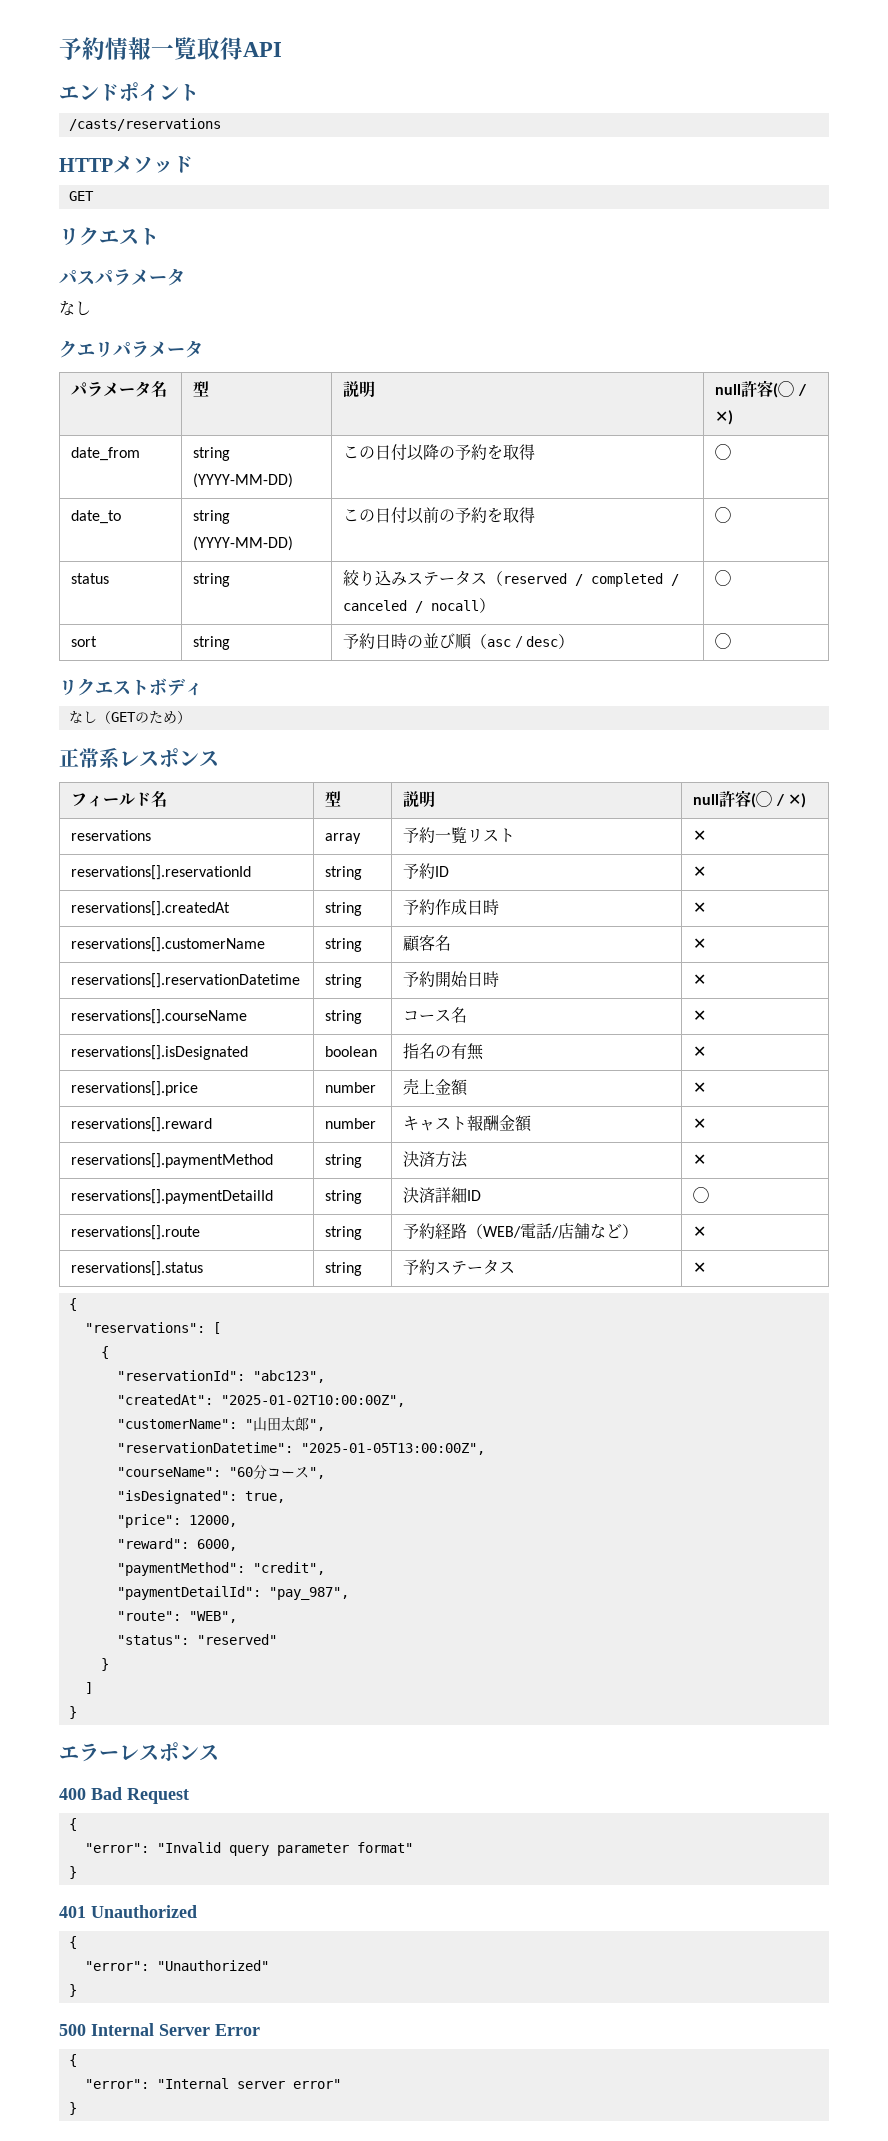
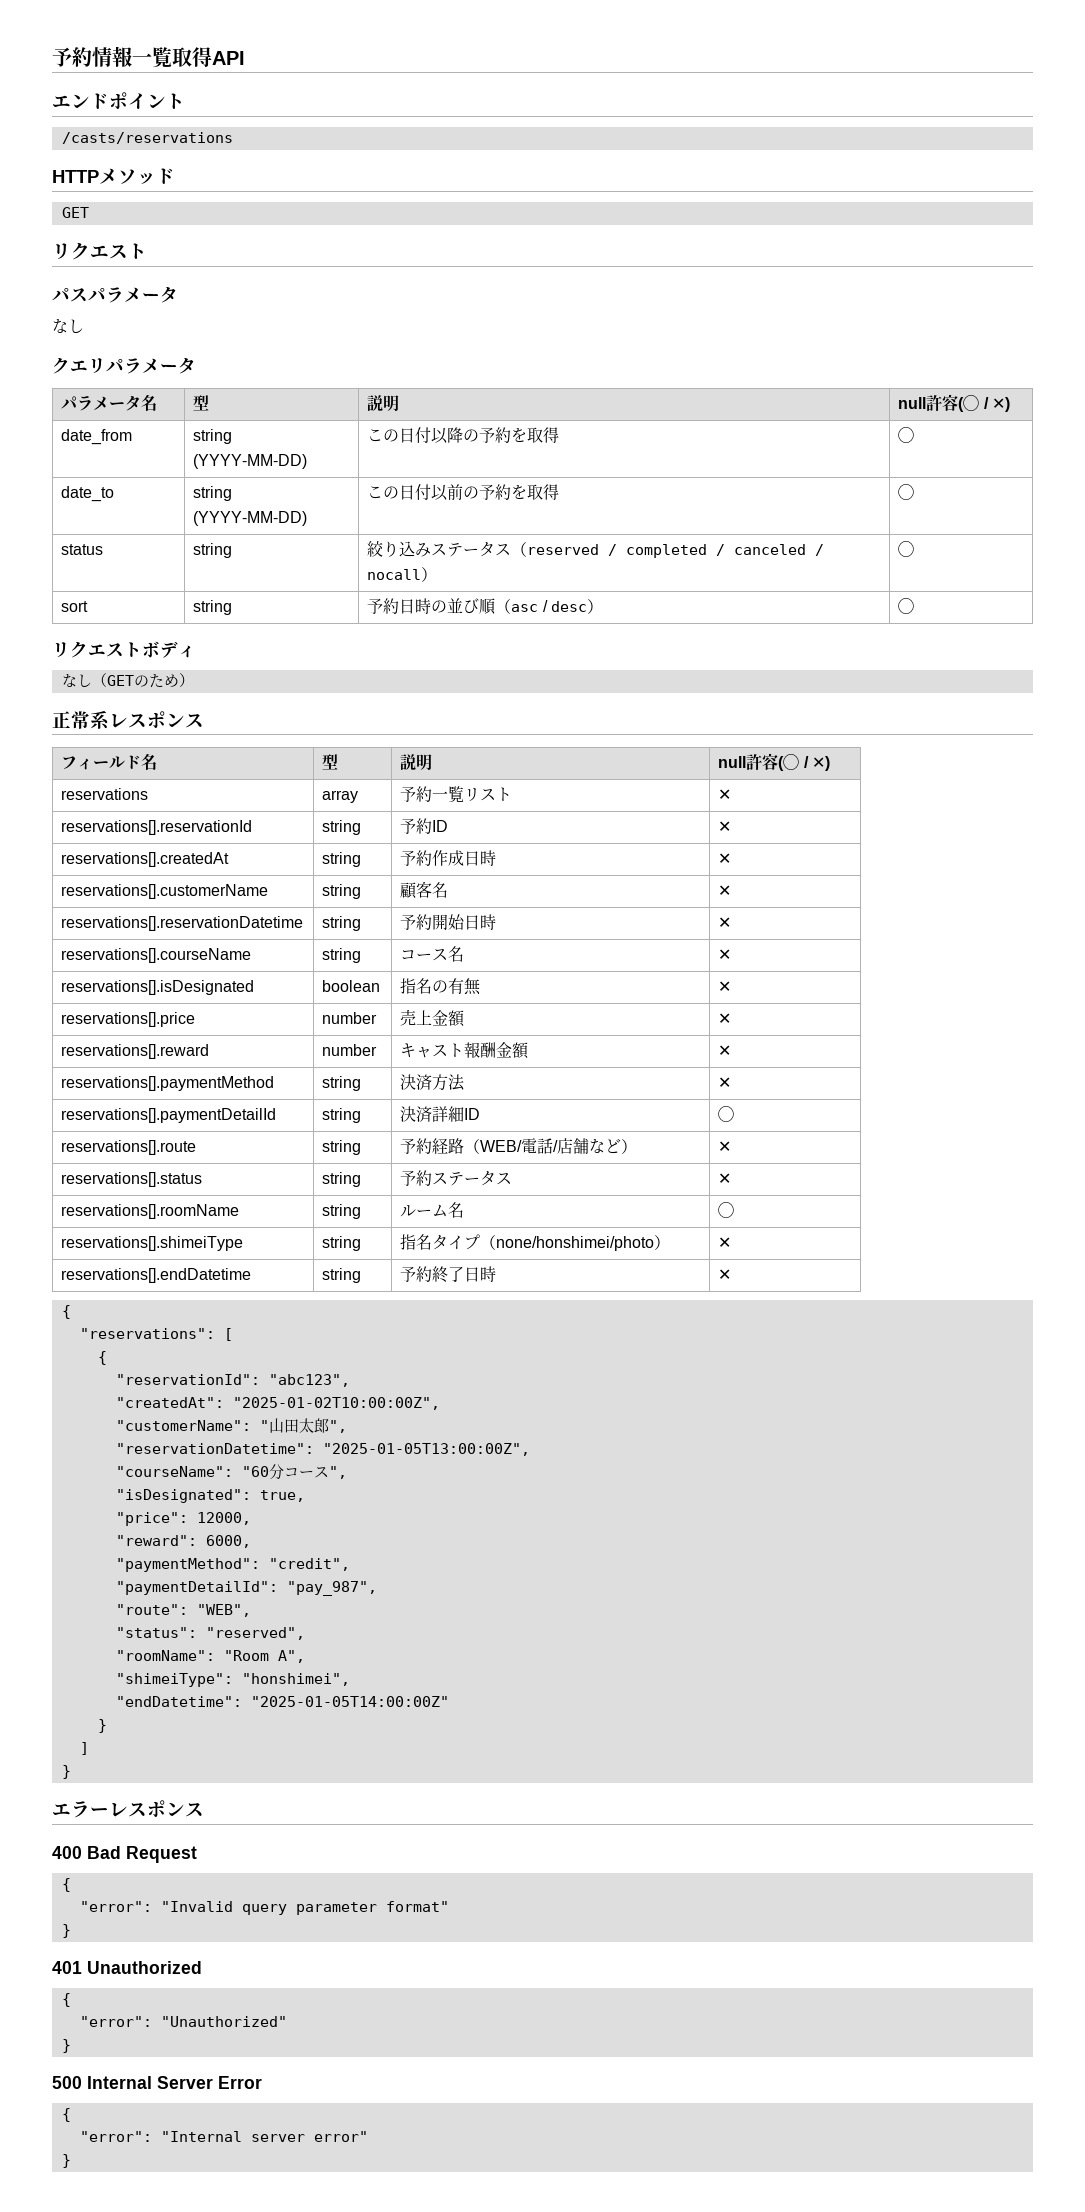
(707, 1267) none -> [61,1204,240,1219] [322,1204,362,1219] [400,1202,465,1218] [718,1202,735,1218] [61,1236,244,1251] [322,1236,362,1251] [400,1234,671,1251] [718,1237,732,1248] [61,1268,252,1283] [322,1268,362,1283] [400,1266,497,1283] [718,1269,732,1280] // reservations[].roomName | string | ルーム名 | ◯ // reservations[].shimeiType | string | 指名タイプ（none/honshimei/photo） | ✕ // reservations[].endDatetime | string | 予約終了日時 | ✕
[196,1634,277,1645] "reserved" -> [205,1627,305,1640] [115,1650,305,1663] [115,1673,350,1687] [115,1696,449,1707] "reserved", // "roomName": "Room A", // "shimeiType": "honshimei", // "endDatetime": "2025-01-05T14:00:00Z"

